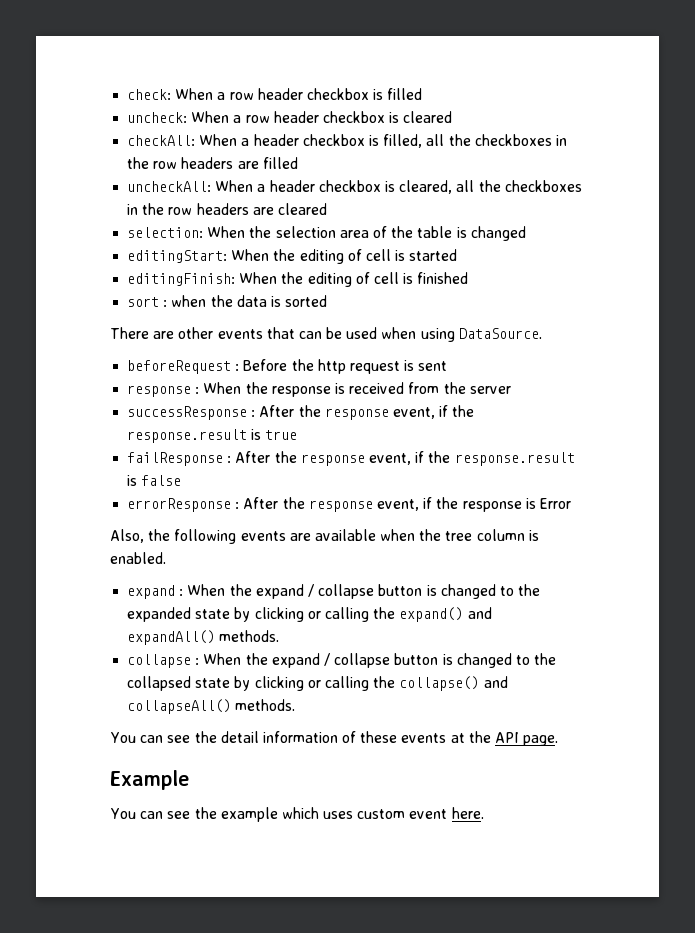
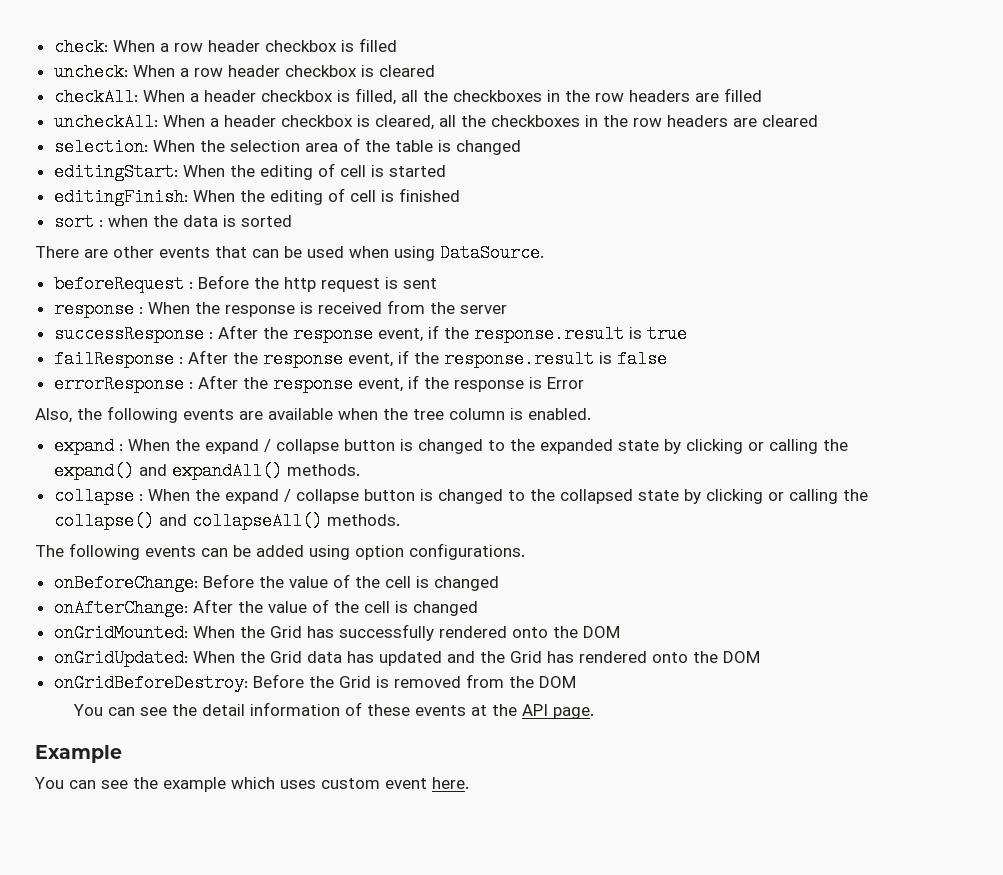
(296, 705) none -> [35,543,525,560] [53,574,499,592] [53,599,478,617] [53,624,620,642] [53,649,760,667] [53,674,576,692] // The following events can be added using option configurations. // onBeforeChange: Before the value of the cell is changed // onAfterChange: After the value of the cell is changed // onGridMounted: When the Grid has successfully rendered onto the DOM // onGridUpdated: When the Grid data has updated and the Grid has rendered onto the DOM // onGridBeforeDestroy: Before the Grid is removed from the DOM

